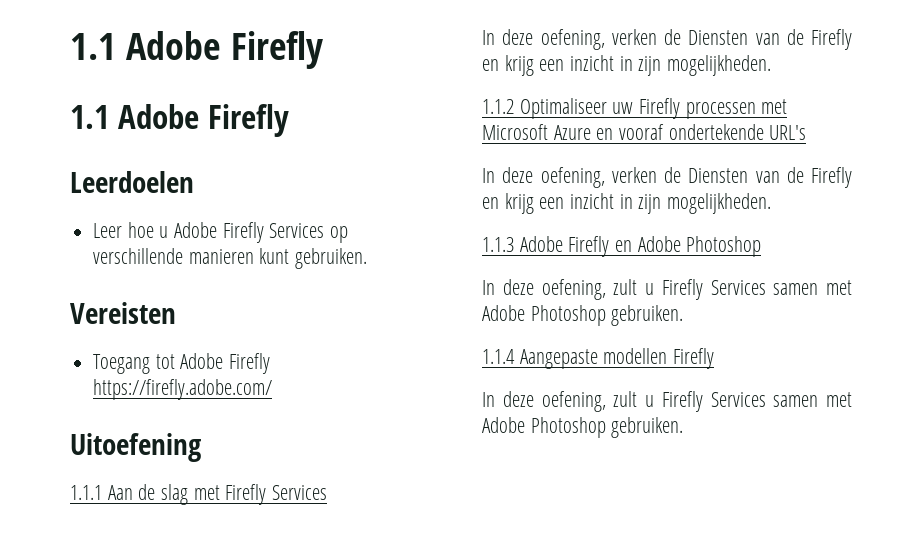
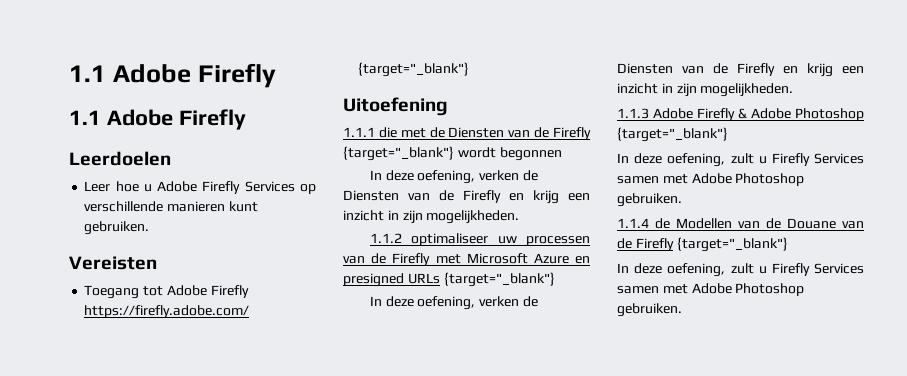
(273, 389) none -> [358,62,470,77] {target="_blank"}
[107,484,328,505] Aan de slag met Firefly Services -> [378,127,591,140] [343,146,562,161] die met de Diensten van de Firefly {target="_blank"} wordt begonnen
[519,98,756,119] Optimaliseer uw Firefly processen -> [411,233,590,246] [343,253,431,266] optimaliseer uw processen van de Firefly
[619,124,807,140] vooraf ondertekende URL's -> [343,272,555,287] presigned URLs {target="_blank"}
[615,236,762,257] en Adobe Photoshop -> [738,108,864,121] [617,127,728,142] & Adobe Photoshop {target="_blank"}
[519,348,715,369] Aangepaste modellen Firefly -> [655,218,864,229] [617,237,788,252] de Modellen van de Douane van de Firefly {target="_blank"}

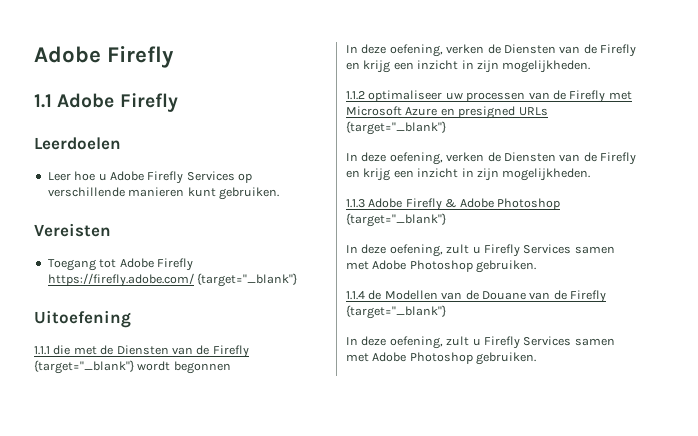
[69,65,106,82] 1.1 -> (34, 54) none

